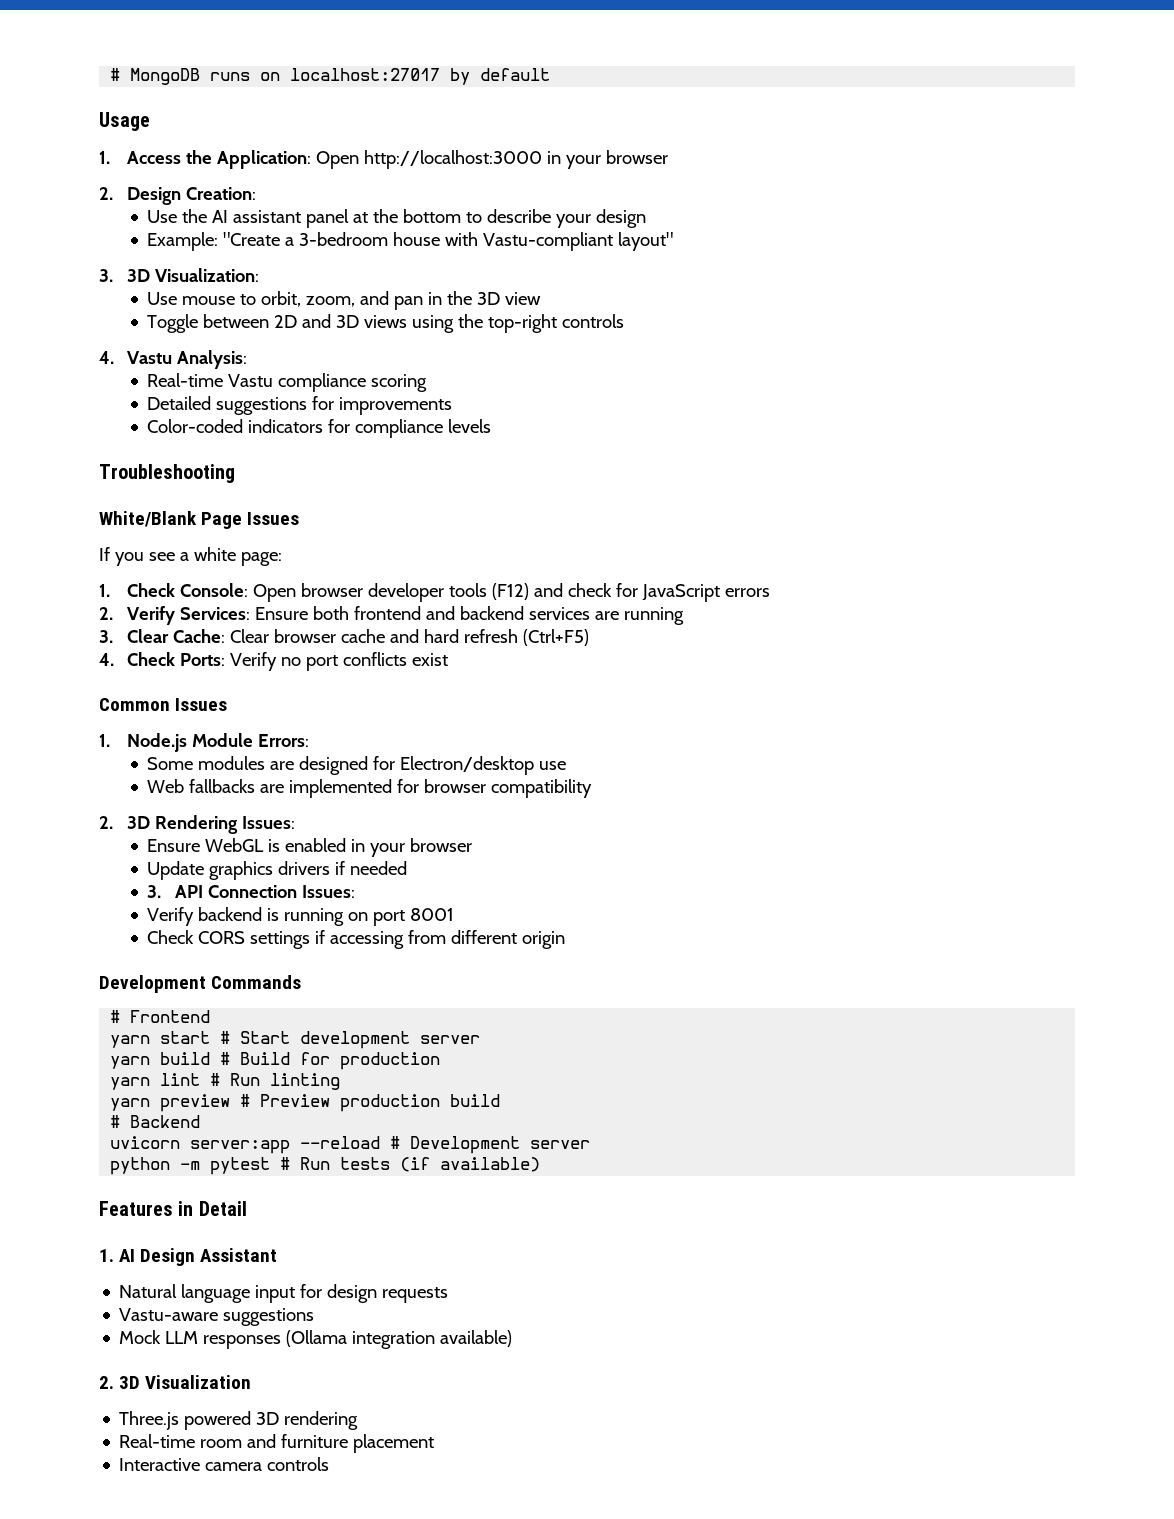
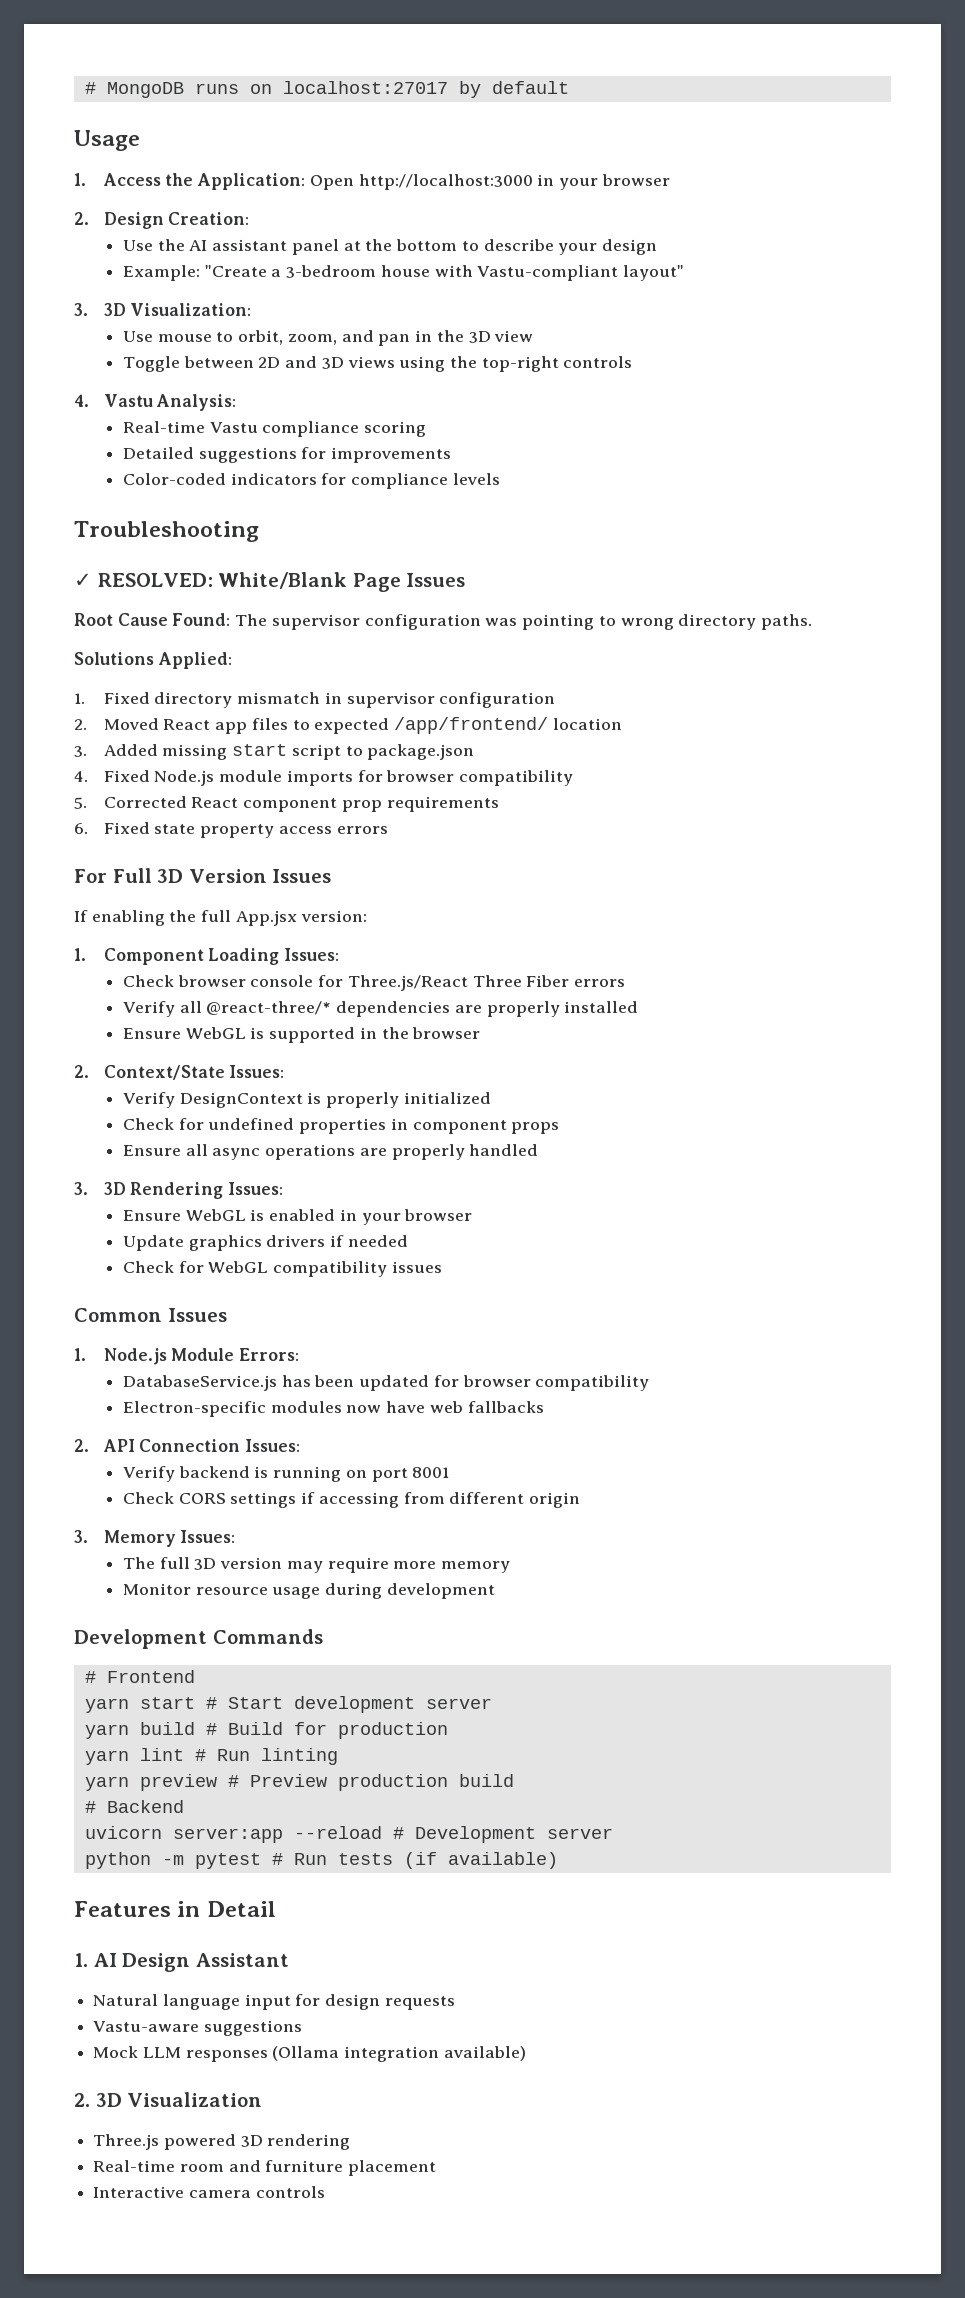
(235, 473) none -> [74,573,213,587] ✓ RESOLVED:
[99,547,282,566] [99,583,770,602] [99,606,685,625] [99,629,590,646] [99,652,449,671] [99,698,228,711] [99,733,310,752] [147,756,567,775] [147,779,593,798] [99,816,113,829] If you see a white page: // 1. Check Console: Open browser developer tools (F12) and check for JavaScript errors // 2. Verify Services: Ensure both frontend and backend services are running // 3. Clear Cache: Clear browser cache and hard refresh (Ctrl+F5) // 4. Check Ports: Verify no port conflicts exist // Common Issues // 1. Node.js Module Errors: // Some modules are designed for Electron/desktop use // Web fallbacks are implemented for browser compatibility // 2. -> [74,613,812,630] [74,652,232,669] [74,692,556,708] [74,717,622,734] [74,744,475,760] [74,770,574,786] [74,796,499,812] [74,822,388,838] [74,868,332,883] [74,910,367,926] [74,948,340,965] [122,975,626,991] [122,1001,639,1017] [122,1027,481,1043] [74,1065,285,1080] [122,1092,491,1108] [122,1118,560,1134] [122,1144,539,1160] [74,1182,88,1195] Root Cause Found: The supervisor configuration was pointing to wrong directory paths. // Solutions Applied: // 1. Fixed directory mismatch in supervisor configuration // 2. Moved React app files to expected /app/frontend/ location // 3. Added missing start script to package.json // 4. Fixed Node.js module imports for browser compatibility // 5. Corrected React component prop requirements // 6. Fixed state property access errors // For Full 3D Version Issues // If enabling the full App.jsx version: // 1. Component Loading Issues: // Check browser console for Three.js/React Three Fiber errors // Verify all @react-three/* dependencies are properly installed // Ensure WebGL is supported in the browser // 2. Context/State Issues: // Verify DesignContext is properly initialized // Check for undefined properties in component props // Ensure all async operations are properly handled // 3.
[147,885,162,898] 3. -> [122,1261,442,1277] [74,1308,227,1322] [74,1348,300,1365] [122,1375,650,1391] [122,1401,544,1417] [74,1439,89,1452] Check for WebGL compatibility issues // Common Issues // 1. Node.js Module Errors: // DatabaseService.js has been updated for browser compatibility // Electron-specific modules now have web fallbacks // 2.
(566, 940) none -> [74,1530,236,1547] [122,1557,511,1573] [122,1583,495,1599] // 3. Memory Issues: // The full 3D version may require more memory // Monitor resource usage during development

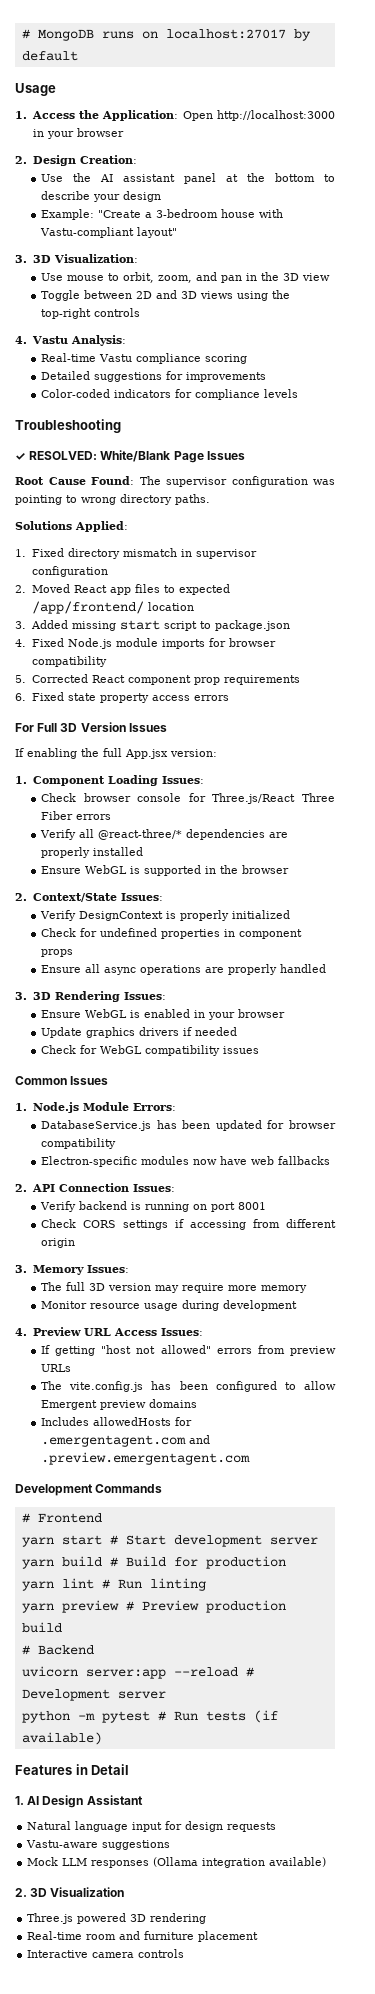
(495, 1591) none -> [15,1327,203,1336] [41,1345,336,1356] [41,1364,72,1372] [41,1381,336,1392] [41,1399,198,1410] [41,1417,193,1426] [41,1435,211,1447] [41,1452,251,1465] // 4. Preview URL Access Issues: // If getting "host not allowed" errors from preview URLs // The vite.config.js has been configured to allow Emergent preview domains // Includes allowedHosts for .emergentagent.com and .preview.emergentagent.com

